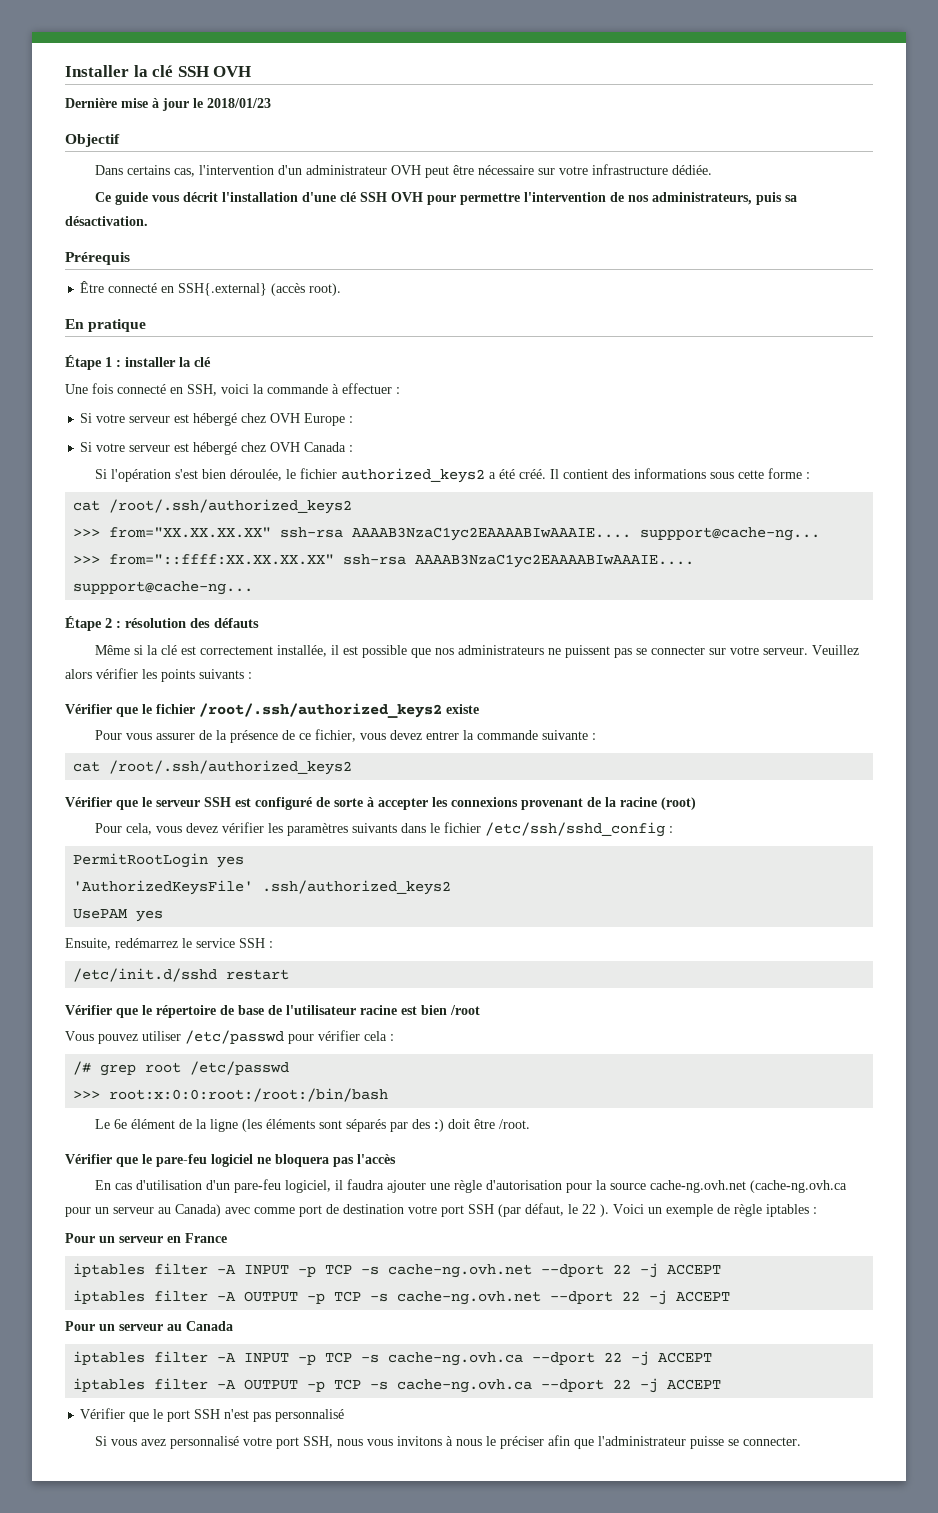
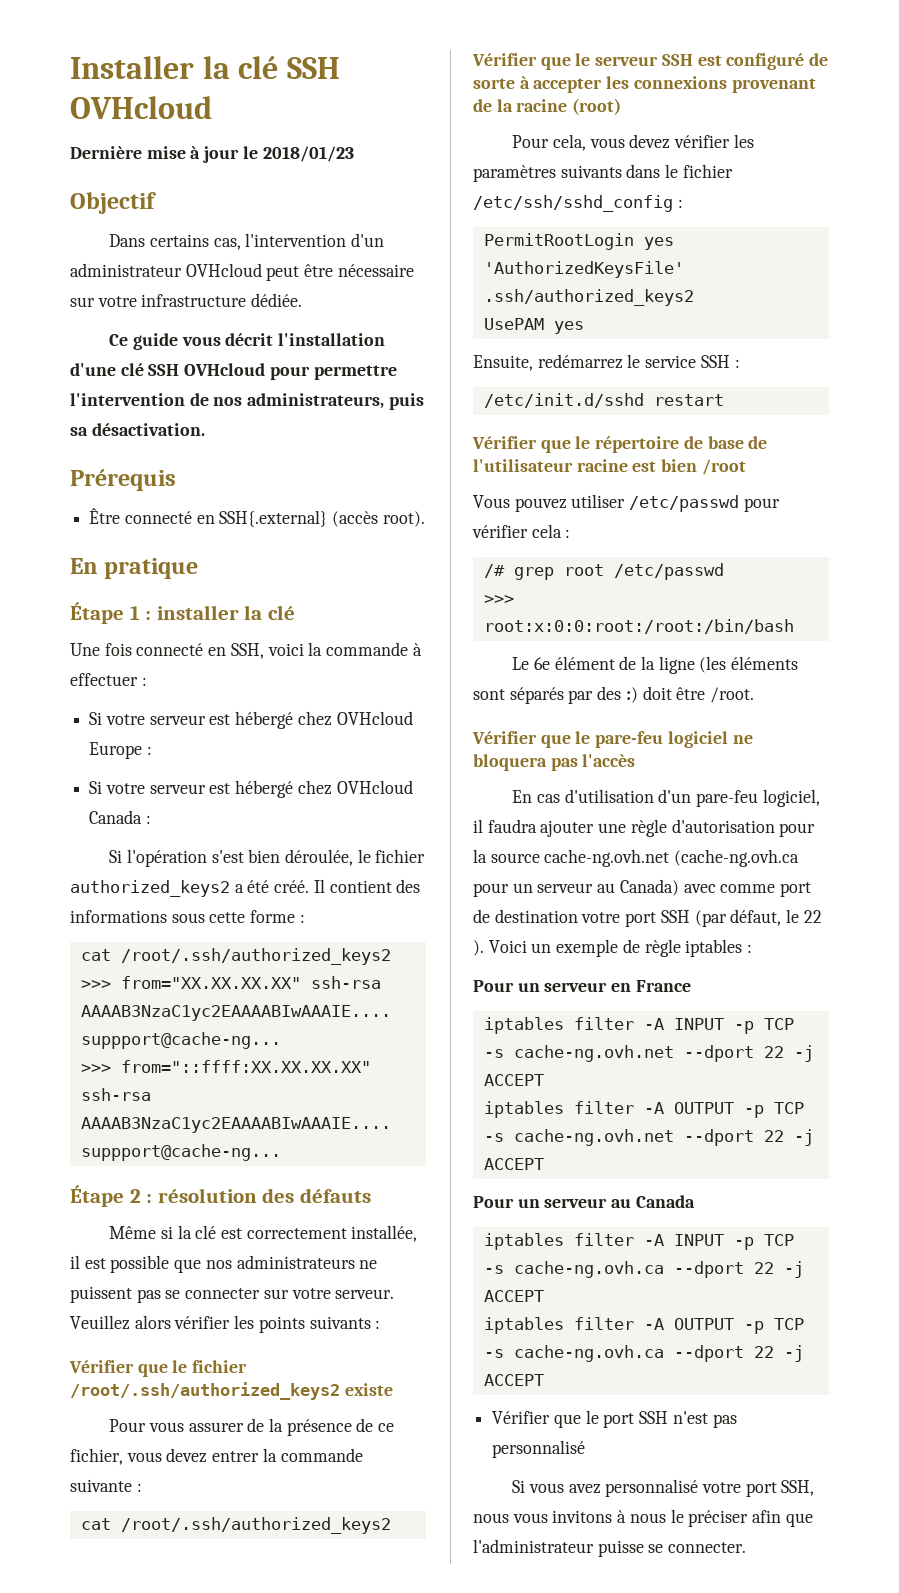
[213,66,252,77] OVH -> [70,96,212,119] OVHcloud
[390,165,421,175] OVH -> [185,263,262,277] OVHcloud
[390,192,423,202] OVH -> [184,363,266,376] OVHcloud
[270,413,301,423] OVH -> [336,711,413,725] OVHcloud
[270,442,301,452] OVH -> [336,780,413,794] OVHcloud

